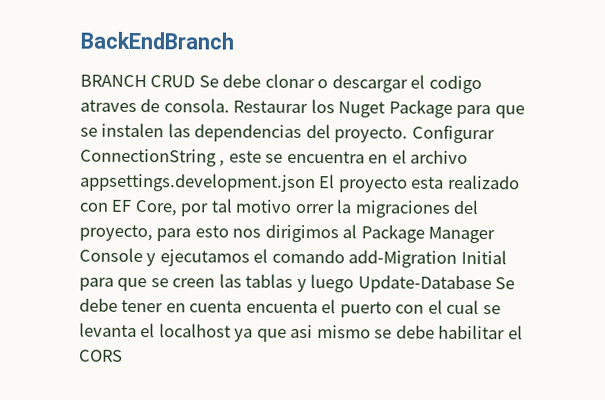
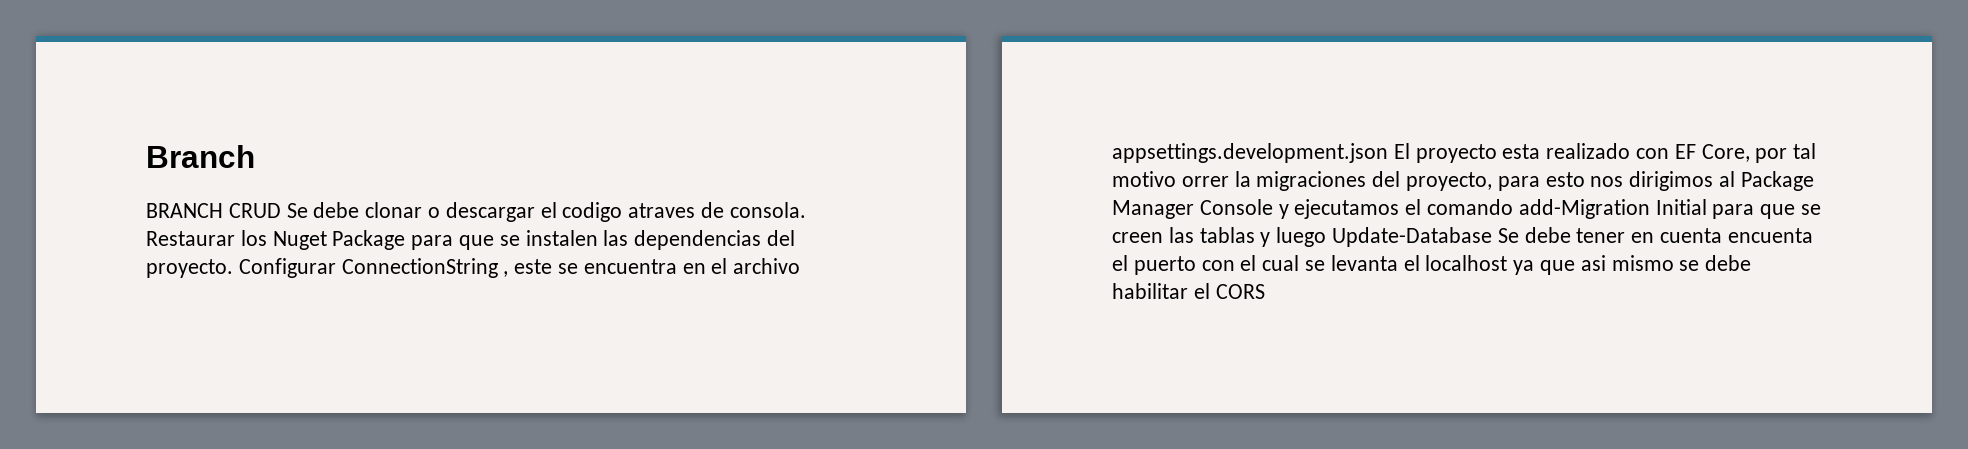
[80,31,234,50] BackEndBranch -> [146,145,255,168] Branch

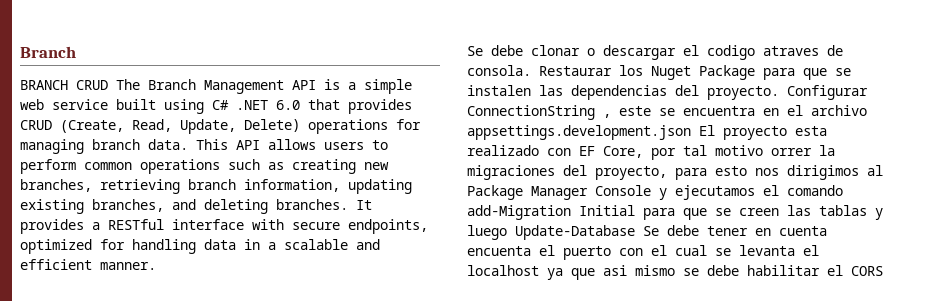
(281, 210) none -> [116,79,412,94] [20,99,412,114] [20,119,421,134] [20,139,388,154] [20,159,389,174] [20,179,412,194] [20,199,372,214] [20,219,428,234] [20,239,380,254] [20,259,156,270] The Branch Management API is a simple web service built using C# .NET 6.0 that provides CRUD (Create, Read, Update, Delete) operations for managing branch data. This API allows users to perform common operations such as creating new branches, retrieving branch information, updating existing branches, and deleting branches. It provides a RESTful interface with secure endpoints, optimized for handling data in a scalable and efficient manner. //

